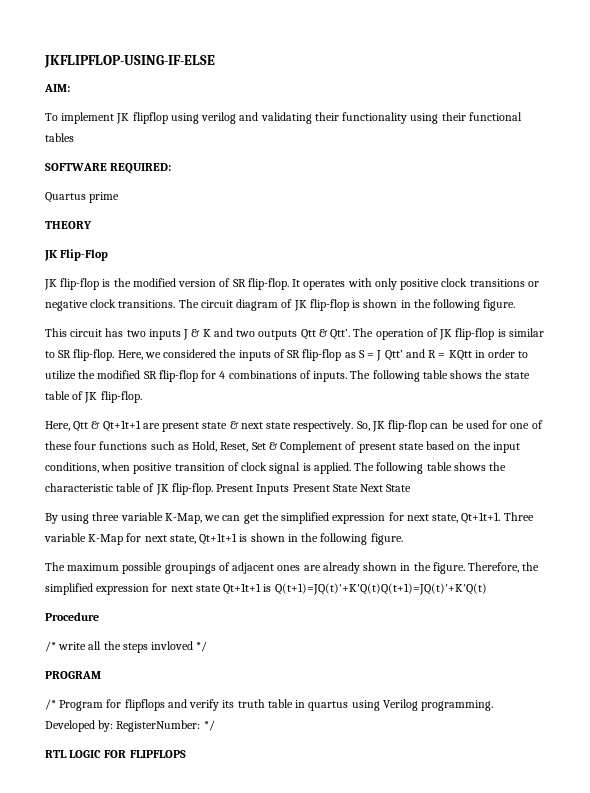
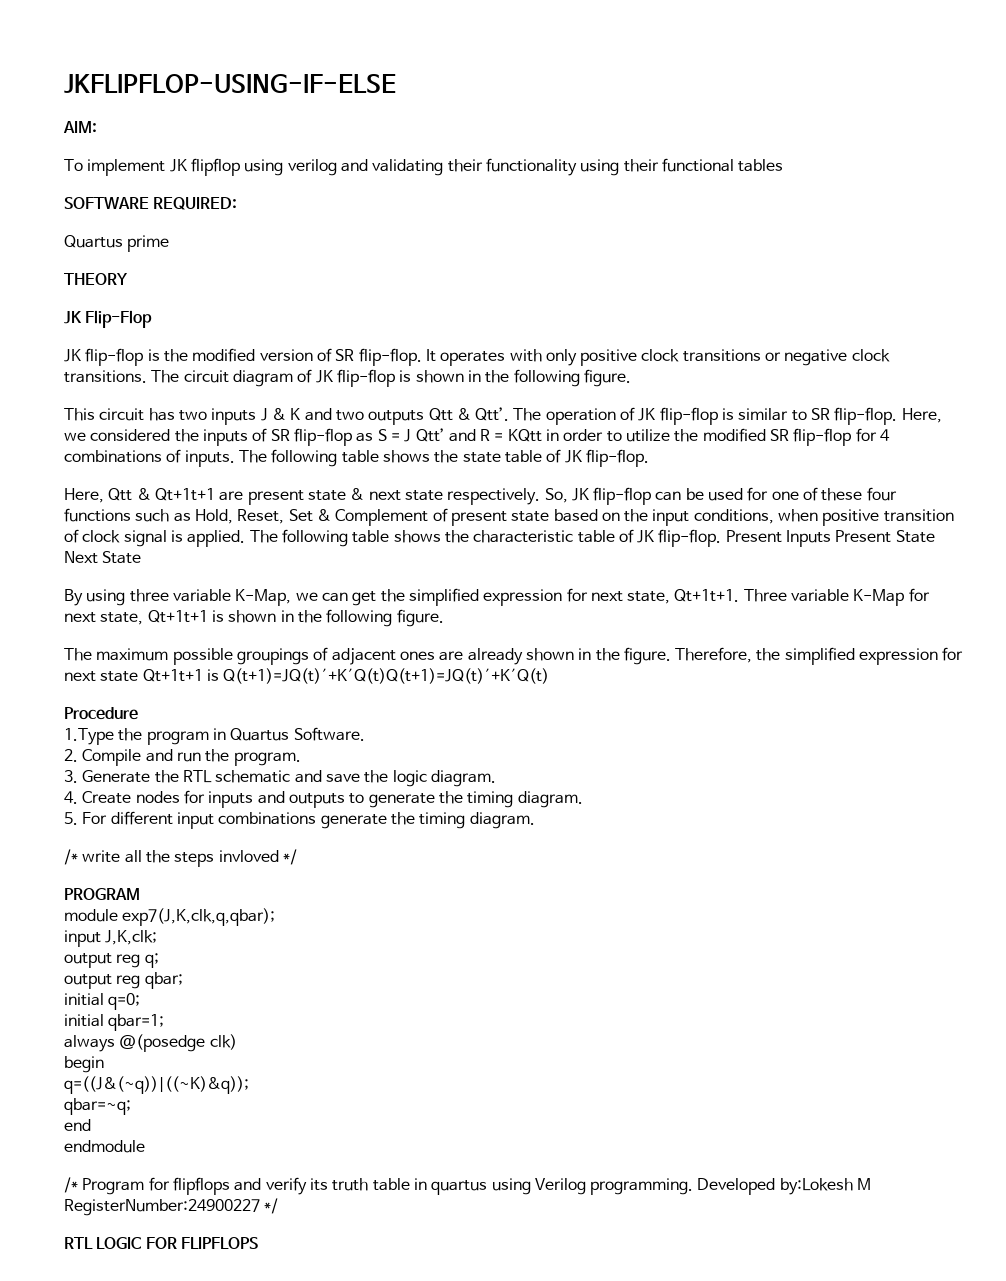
(99, 616) none -> [64,727,365,745] [64,749,301,766] [64,770,496,787] [64,790,583,808] [64,811,535,829] // 1.Type the program in Quartus Software. // 2. Compile and run the program. // 3. Generate the RTL schematic and save the logic diagram. // 4. Create nodes for inputs and outputs to generate the timing diagram. // 5. For different input combinations generate the timing diagram.
(101, 675) none -> [64,908,276,926] [64,930,158,947] [64,953,159,968] [64,972,183,989] [64,993,141,1010] [64,1014,165,1031] [64,1034,237,1052] [64,1056,104,1073] [64,1076,249,1094] [64,1098,131,1115] [64,1119,91,1131] [64,1140,145,1153] // module exp7(J,K,clk,q,qbar); // input J,K,clk; // output reg q; // output reg qbar; // initial q=0; // initial qbar=1; // always @(posedge clk) // begin // q=((J&(~q))|((~K)&q)); // qbar=~q; // end // endmodule
[98,720,201,732] by: RegisterNumber: -> [779,1178,872,1195] [64,1199,260,1216] by:Lokesh M RegisterNumber:24900227

